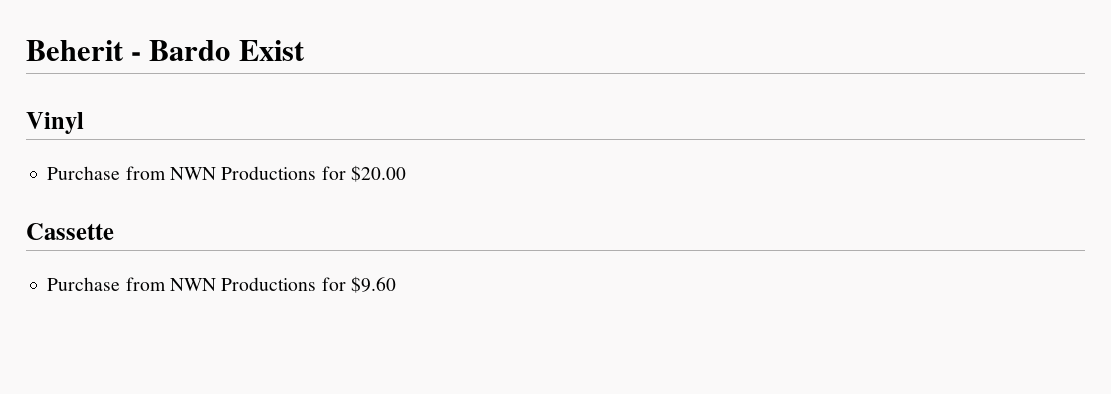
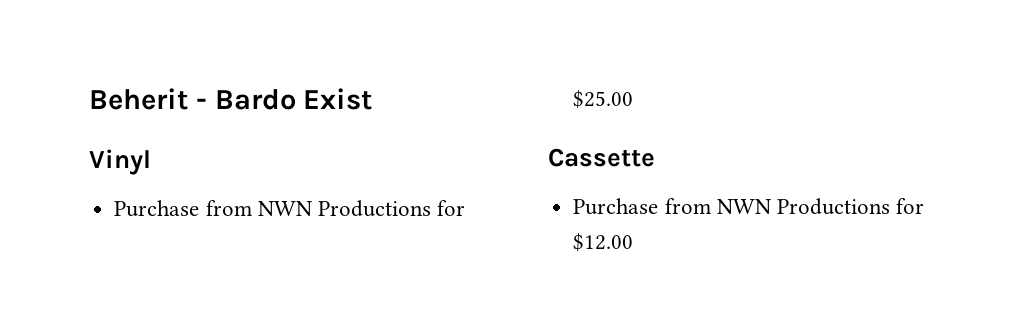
[350,165,406,182] $20.00 -> [573,90,634,109] $25.00
[350,276,396,293] $9.60 -> [573,233,634,252] $12.00

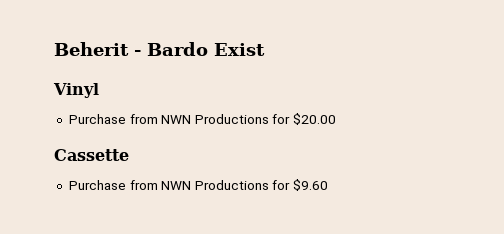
[573,90,634,109] $25.00 -> [293,113,337,125] $20.00
[573,233,634,252] $12.00 -> [293,179,329,191] $9.60

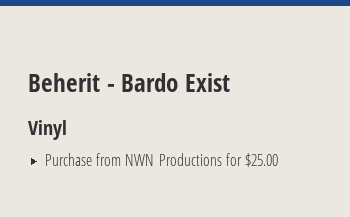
[293,113,337,125] [54,149,129,161] [68,179,329,191] $20.00 // Cassette // Purchase from NWN Productions for $9.60 -> [244,153,278,167] $25.00

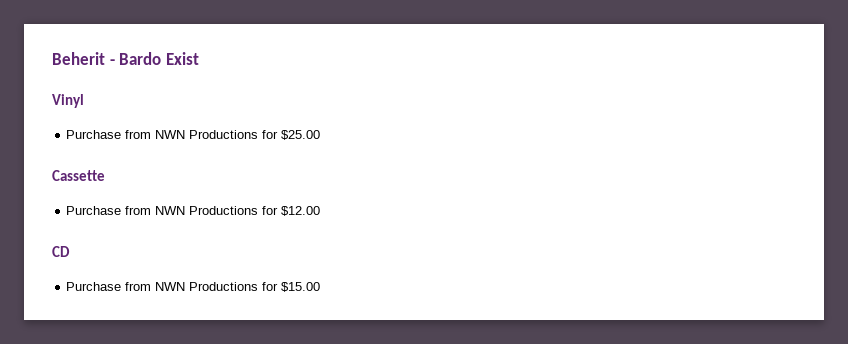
(278, 160) none -> [52,170,105,181] [66,206,321,216] [52,246,70,257] [66,282,321,292] // Cassette // Purchase from NWN Productions for $12.00 // CD // Purchase from NWN Productions for $15.00

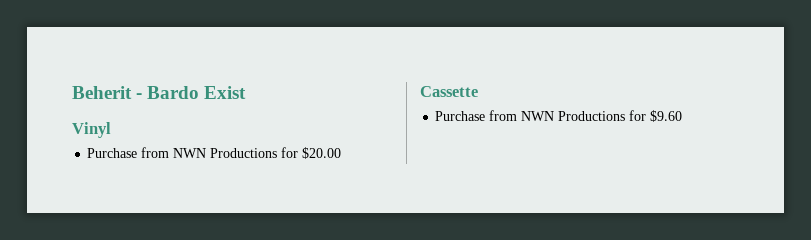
[281,130,321,140] $25.00 -> [302,147,342,159] $20.00
[281,206,321,216] [52,246,70,257] [66,282,321,292] $12.00 // CD // Purchase from NWN Productions for $15.00 -> [650,110,683,122] $9.60

